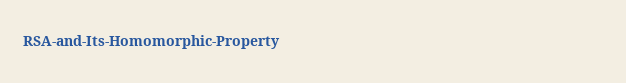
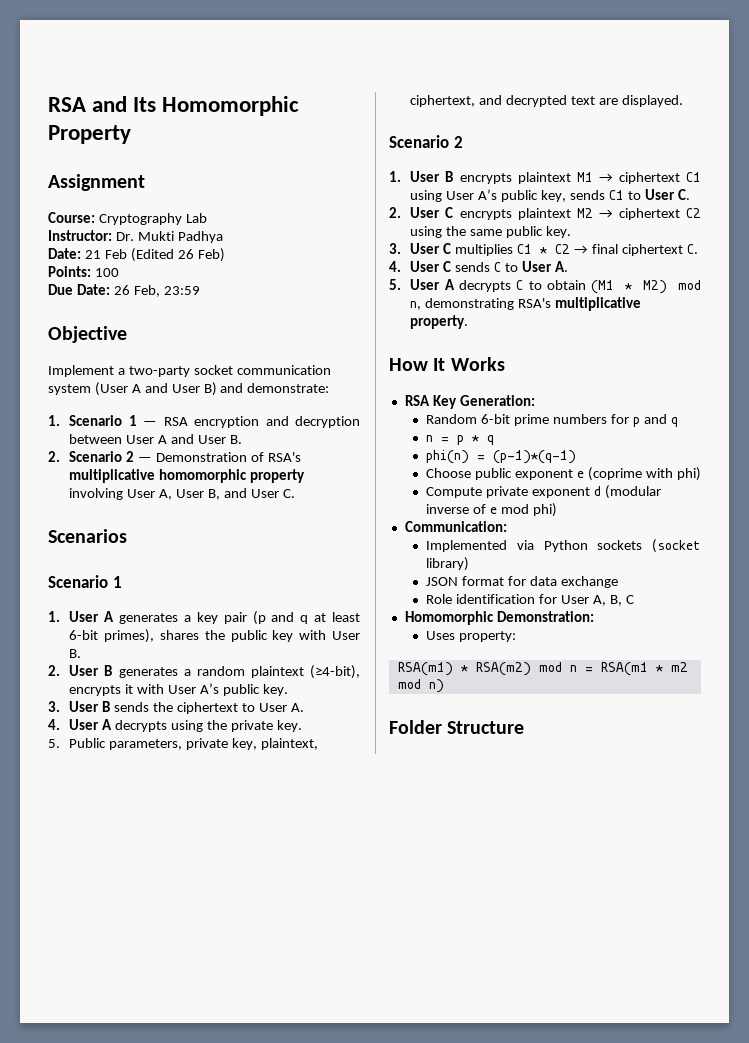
[23,35,280,49] RSA-and-Its-Homomorphic-Property -> [48,96,300,116] [48,125,131,144] [48,174,145,191] [48,212,207,225] [48,230,223,243] [48,248,225,262] [48,266,119,277] [48,284,200,297] [48,326,127,343] [48,365,331,377] [48,382,330,396] [48,415,360,428] [69,434,242,444] [48,451,301,462] [69,469,306,483] [69,488,295,500] [48,529,127,543] [48,575,122,588] [48,611,361,625] [69,629,360,643] [69,649,82,658] [48,665,360,679] [69,683,288,696] [48,701,304,714] [48,719,302,732] [48,738,319,750] [410,95,683,107] [389,135,463,148] [389,171,701,184] [410,189,690,202] [389,207,701,220] [410,226,572,238] [389,243,698,256] [389,261,568,272] [389,279,702,294] [410,297,642,311] [410,315,469,329] [389,357,505,371] [404,395,535,409] [426,414,678,427] [426,435,495,445] [426,450,577,464] [426,467,701,481] [426,485,661,499] [426,503,557,517] [404,521,507,532] [426,539,701,553] [426,557,470,571] [426,576,618,588] [426,594,634,606] [404,611,594,625] [426,631,517,642] [397,662,688,676] [397,679,444,693] [389,720,525,734] RSA and Its Homomorphic Property // Assignment // Course: Cryptography Lab // Instructor: Dr. Mukti Padhya // Date: 21 Feb (Edited 26 Feb) // Points: 100 // Due Date: 26 Feb, 23:59 // Objective // Implement a two-party socket communication system (User A and User B) and demonstrate: // 1. Scenario 1 — RSA encryption and decryption between User A and User B. // 2. Scenario 2 — Demonstration of RSA's multiplicative homomorphic property involving User A, User B, and User C. // Scenarios // Scenario 1 // 1. User A generates a key pair (p and q at least 6-bit primes), shares the public key with User B. // 2. User B generates a random plaintext (≥4-bit), encrypts it with User A’s public key. // 3. User B sends the ciphertext to User A. // 4. User A decrypts using the private key. // 5. Public parameters, private key, plaintext, ciphertext, and decrypted text are displayed. // Scenario 2 // 1. User B encrypts plaintext M1 → ciphertext C1 using User A’s public key, sends C1 to User C. // 2. User C encrypts plaintext M2 → ciphertext C2 using the same public key. // 3. User C multiplies C1 * C2 → final ciphertext C. // 4. User C sends C to User A. // 5. User A decrypts C to obtain (M1 * M2) mod n, demonstrating RSA's multiplicative property. // How It Works // RSA Key Generation: // Random 6-bit prime numbers for p and q // n = p * q // phi(n) = (p-1)*(q-1) // Choose public exponent e (coprime with phi) // Compute private exponent d (modular inverse of e mod phi) // Communication: // Implemented via Python sockets (socket library) // JSON format for data exchange // Role identification for User A, B, C // Homomorphic Demonstration: // Uses property: // RSA(m1) * RSA(m2) mod n = RSA(m1 * m2 mod n) // Folder Structure

